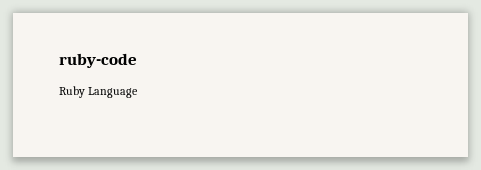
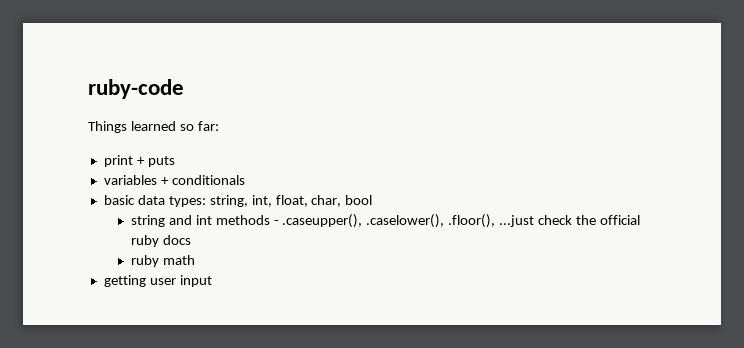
[59,86,139,98] Ruby Language -> [88,121,219,133] [103,155,175,167] [103,175,245,185] [103,195,373,207] [130,214,640,228] [130,235,191,247] [130,255,195,267] [103,275,212,287] Things learned so far: // print + puts // variables + conditionals // basic data types: string, int, float, char, bool // string and int methods - .caseupper(), .caselower(), .floor(), ...just check the official ruby docs // ruby math // getting user input

